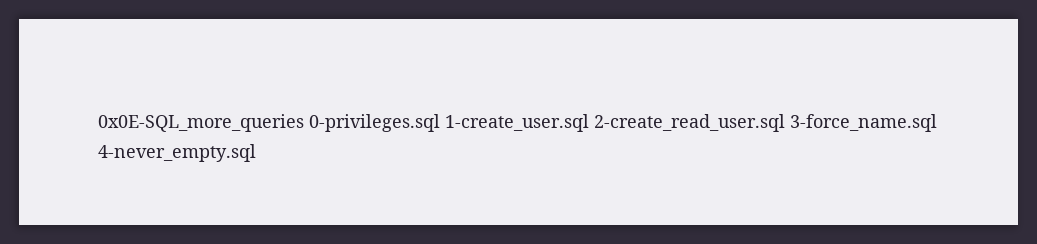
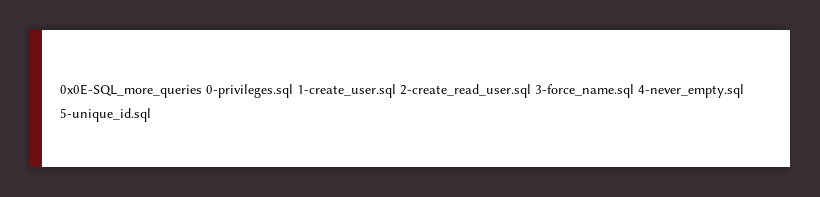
(256, 153) none -> [60,108,151,122] 5-unique_id.sql

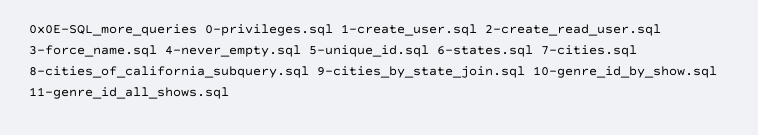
(151, 115) none -> [437,45,637,57] [29,66,717,78] [29,87,229,99] 6-states.sql 7-cities.sql 8-cities_of_california_subquery.sql 9-cities_by_state_join.sql 10-genre_id_by_show.sql 11-genre_id_all_shows.sql

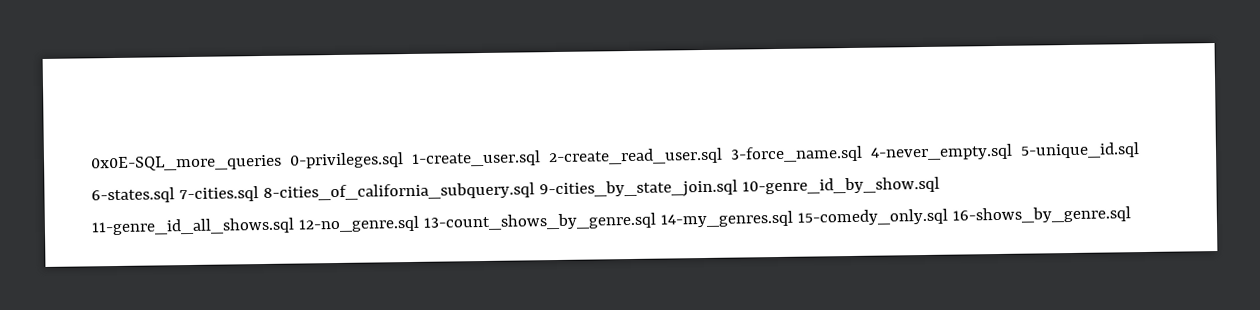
(229, 93) none -> [297,206,1131,233] 12-no_genre.sql 13-count_shows_by_genre.sql 14-my_genres.sql 15-comedy_only.sql 16-shows_by_genre.sql

